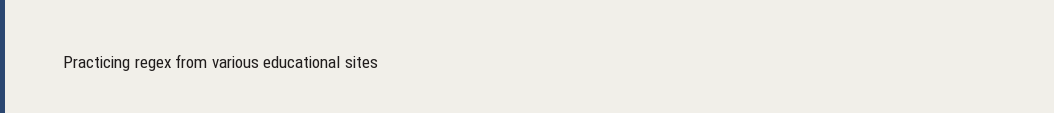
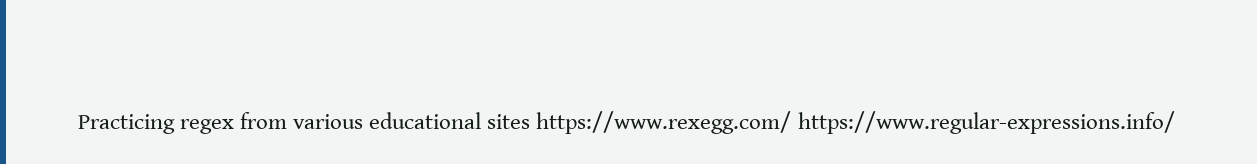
(378, 62) none -> [536,111,1175,134] https://www.rexegg.com/ https://www.regular-expressions.info/

